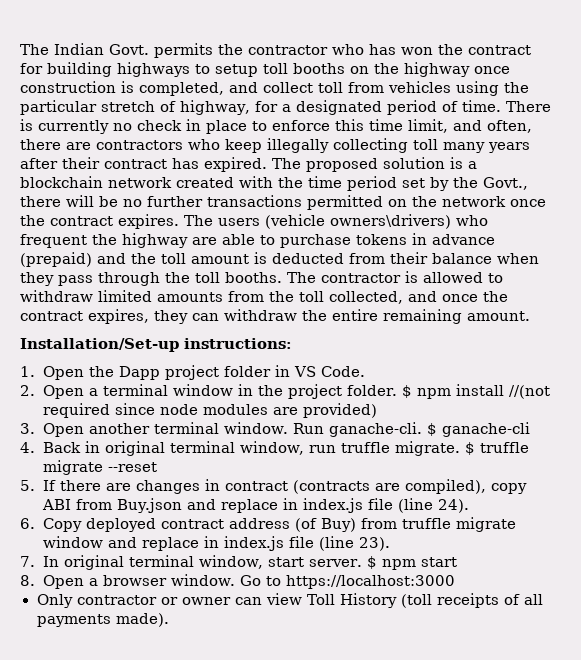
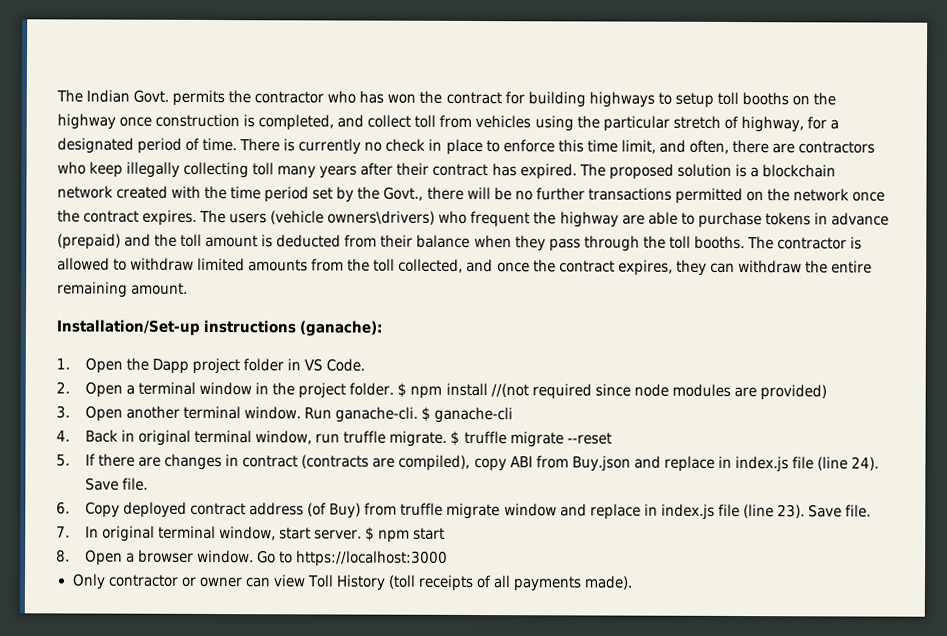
[184,338,292,349] instructions: -> [203,319,383,337] instructions (ganache):
(470, 506) none -> [85,477,149,491] Save file.
(390, 544) none -> [807,504,871,518] Save file.

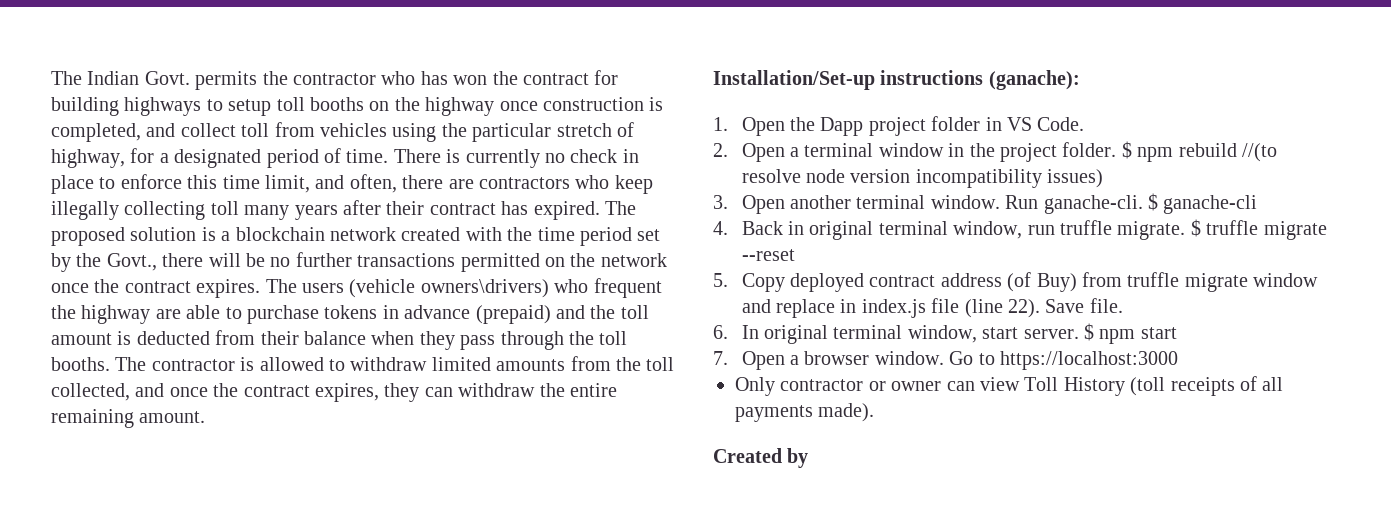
[445,382,827,401] install //(not required since node modules are provided) -> [1178,143,1278,162] [741,169,1104,188] rebuild //(to resolve node version incompatibility issues)
[85,453,879,473] [85,477,149,491] [56,501,70,515] If there are changes in contract (contracts are compiled), copy ABI from Buy.json and replace in index.js file (line 24). Save file. // 6. -> (728, 280) none
[776,504,871,519] [56,526,70,538] 23). Save file. // 7. -> [1008,298,1123,318] [713,325,728,339] 22). Save file. // 6.
[56,549,70,563] 8. -> [713,351,728,365] 7.
(634, 582) none -> [713,448,809,468] // Created by

